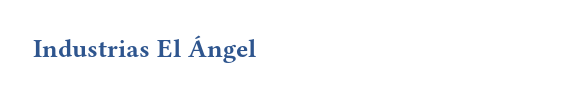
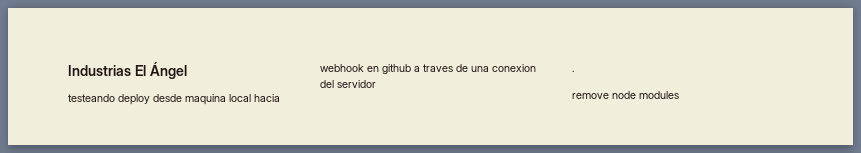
(256, 49) none -> [68,94,280,105] [320,64,536,74] [320,80,376,88] [572,70,574,72] [572,91,679,99] // testeando deploy desde maquina local hacia webhook en github a traves de una conexion del servidor // . // remove node modules

